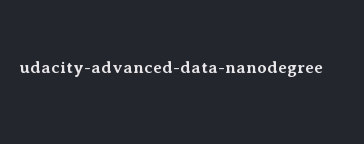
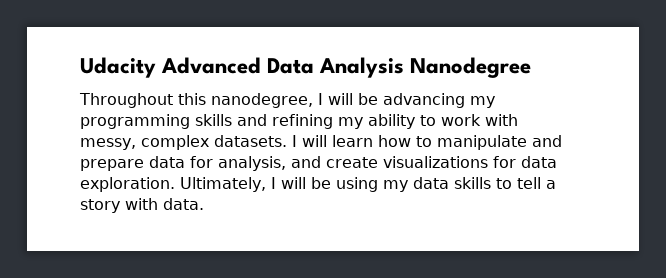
[19,61,323,77] udacity-advanced-data-nanodegree -> [80,57,532,78] [79,93,495,108] [80,114,518,129] [80,135,562,150] [80,156,557,171] [80,177,556,192] [80,198,204,213] Udacity Advanced Data Analysis Nanodegree // Throughout this nanodegree, I will be advancing my programming skills and refining my ability to work with messy, complex datasets. I will learn how to manipulate and prepare data for analysis, and create visualizations for data exploration. Ultimately, I will be using my data skills to tell a story with data.

